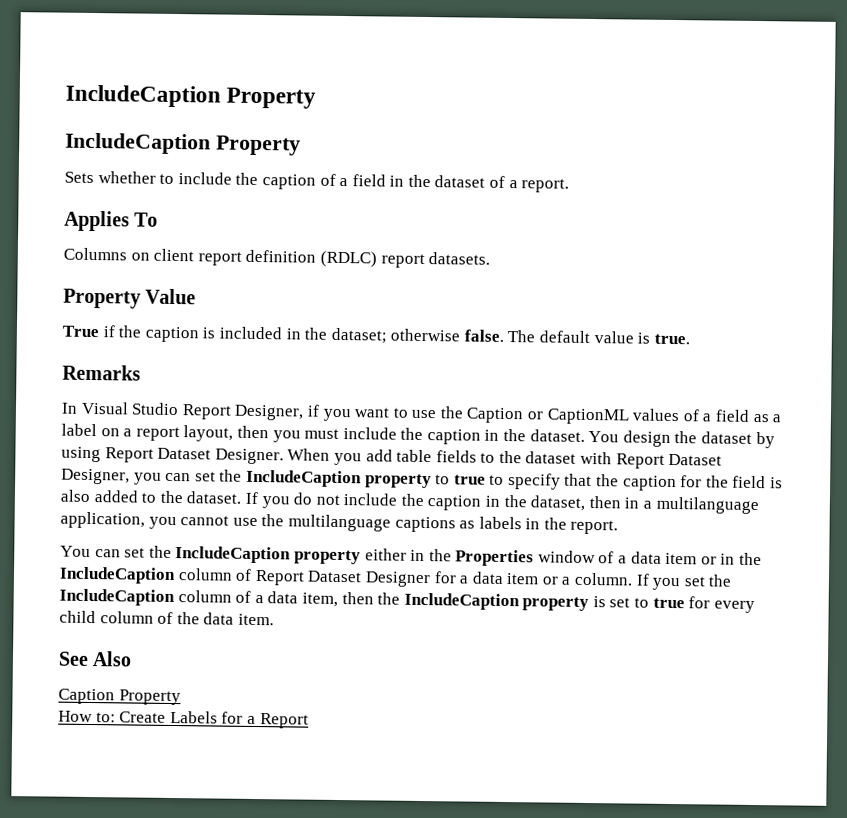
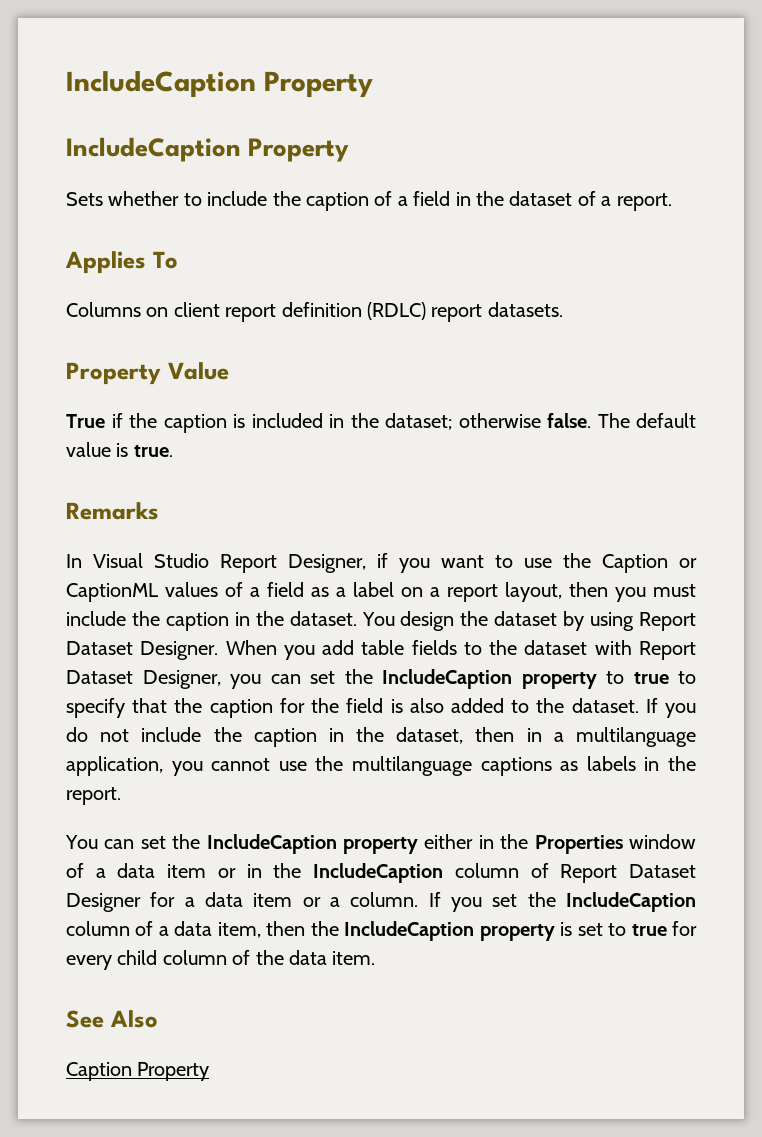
[58,710,309,729] // How to: Create Labels for a Report -> (210, 1071) none

